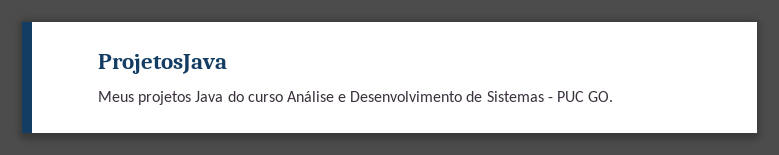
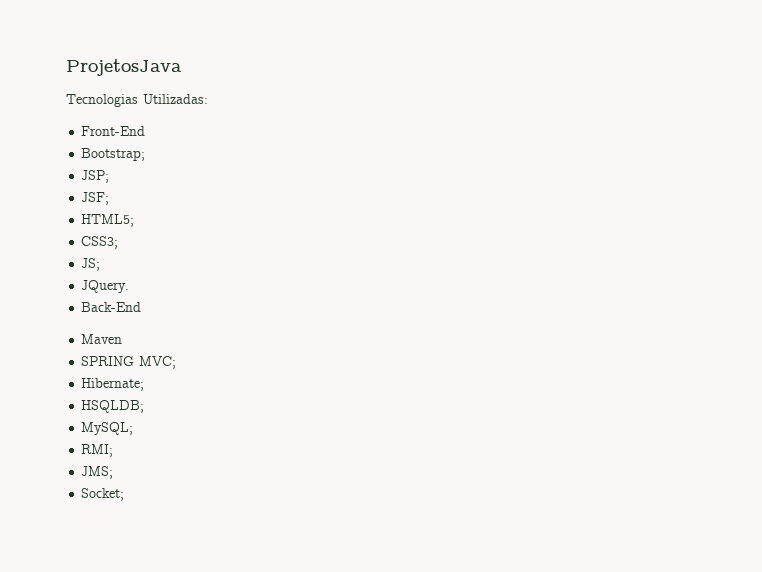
[98,91,614,105] Meus projetos Java do curso Análise e Desenvolvimento de Sistemas - PUC GO. -> [66,94,208,107] [81,126,146,136] [81,148,146,161] [81,170,110,183] [81,192,110,205] [81,214,135,227] [81,236,119,249] [81,258,101,271] [81,280,130,293] [81,302,142,312] [81,334,123,344] [81,356,177,369] [81,378,145,391] [81,400,145,413] [81,422,134,435] [81,444,114,457] [81,466,114,479] [81,488,125,501] Tecnologias Utilizadas: // Front-End // Bootstrap; // JSP; // JSF; // HTML5; // CSS3; // JS; // JQuery. // Back-End // Maven // SPRING MVC; // Hibernate; // HSQLDB; // MySQL; // RMI; // JMS; // Socket;

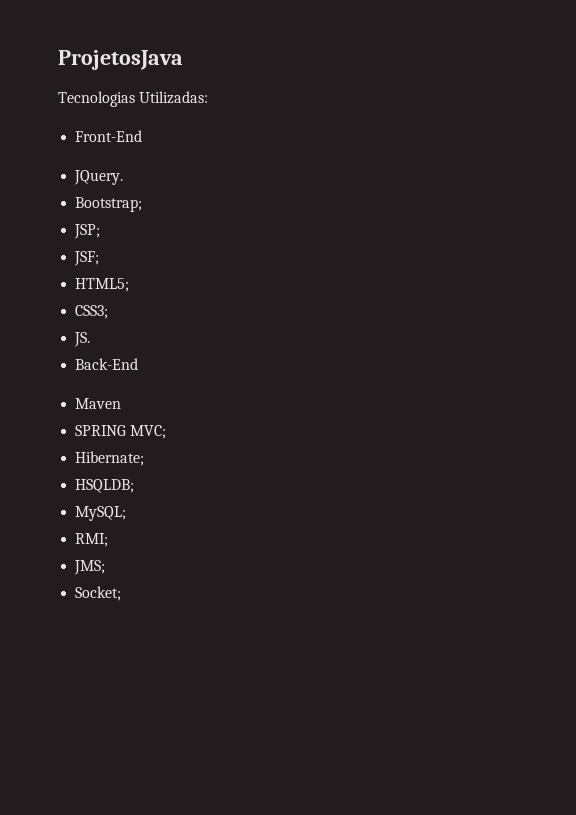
(146, 131) none -> [74,170,124,185] // JQuery.
[81,258,101,271] [81,280,130,293] JS; // JQuery. -> [74,332,91,347] JS.

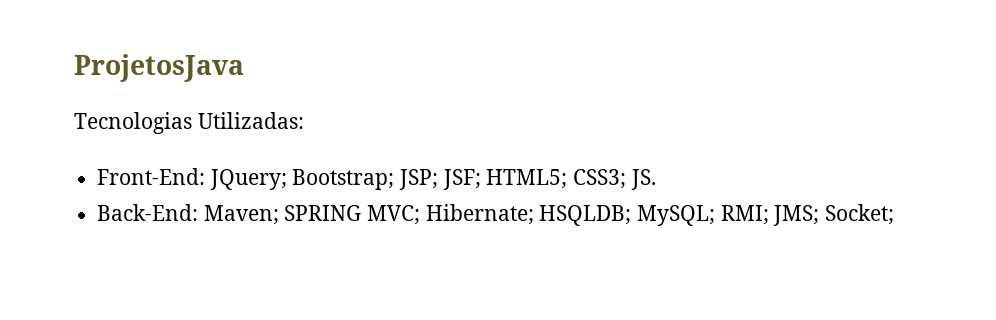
[75,130,143,142] [74,170,124,185] Front-End // JQuery. // -> [97,168,287,190] Front-End: JQuery;
(143, 204) // -> (395, 179) none
(101, 231) // -> (439, 179) none
(100, 258) // -> (481, 179) none
(130, 285) // -> (568, 179) none
(109, 312) // -> (627, 179) none
[75,358,139,370] [75,398,122,409] Back-End // Maven // -> [97,204,279,225] Back-End: Maven;
(167, 432) // -> (421, 215) none
(145, 458) // -> (534, 214) none
(135, 486) // -> (632, 215) none
(127, 513) // -> (716, 215) none
(109, 540) // -> (769, 215) none
(106, 567) // -> (820, 215) none

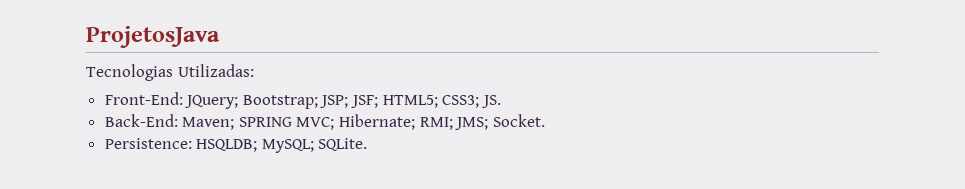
[539,204,895,226] HSQLDB; MySQL; RMI; JMS; Socket; -> [419,114,545,130] [104,138,368,153] RMI; JMS; Socket. // Persistence: HSQLDB; MySQL; SQLite.

